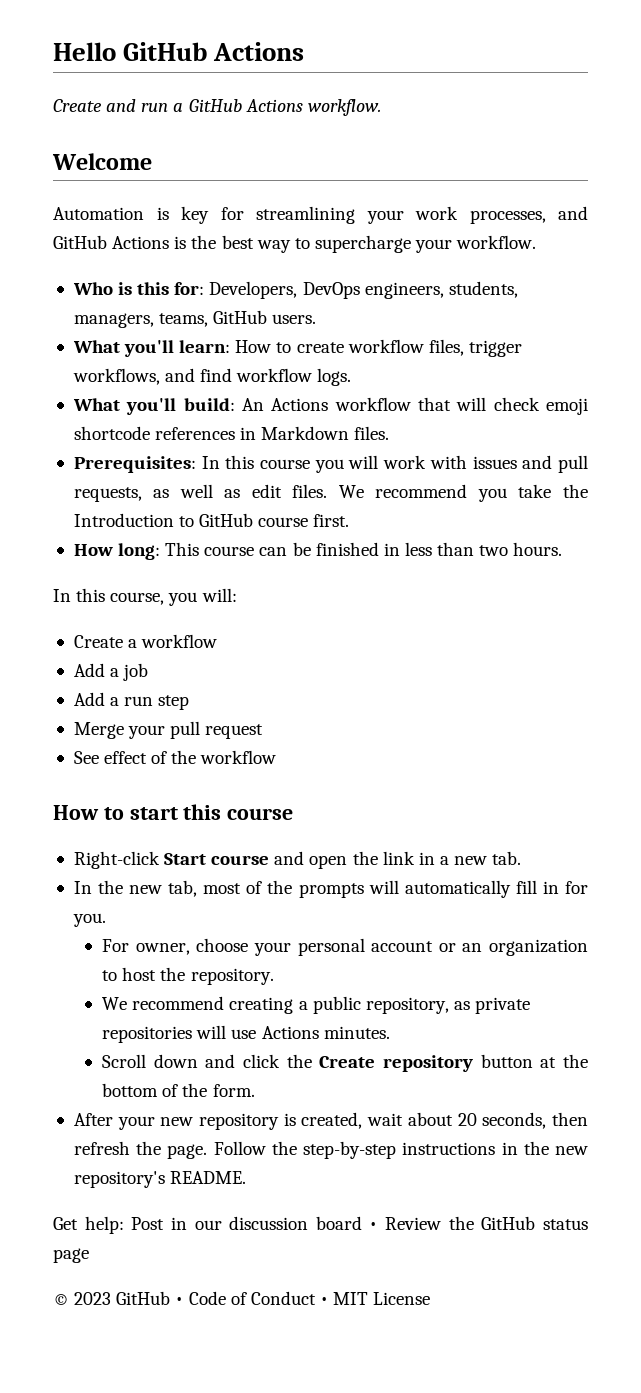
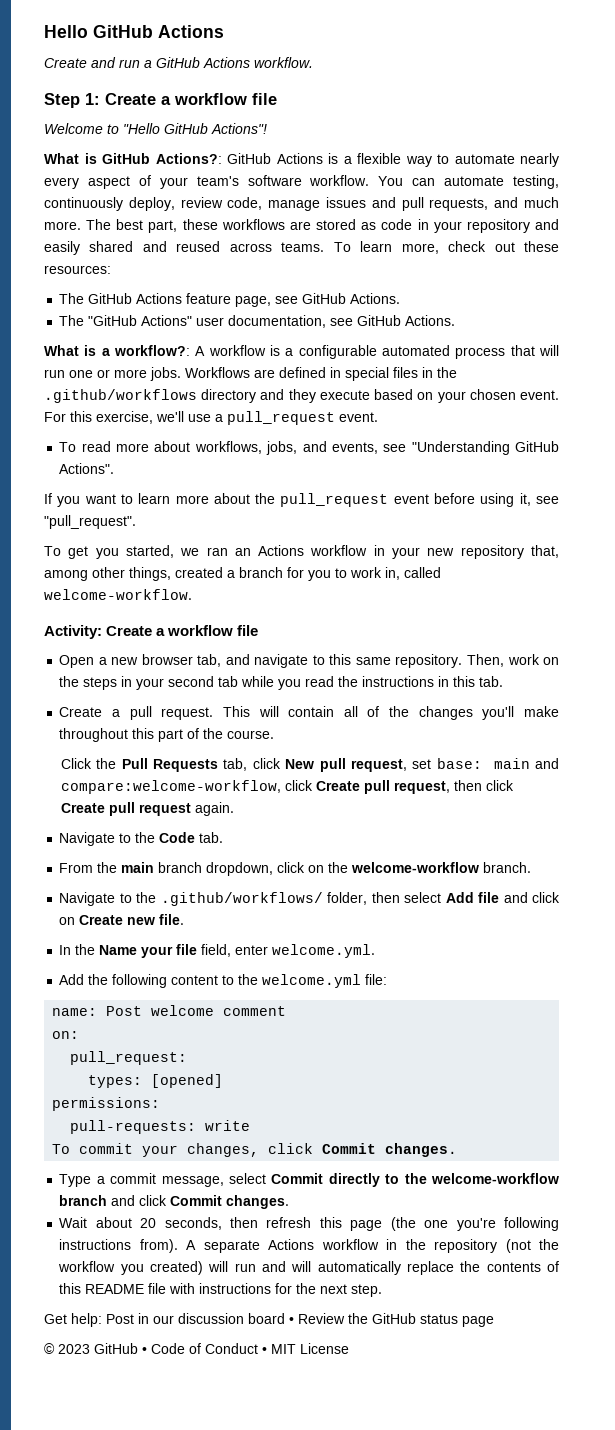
[52,153,152,170] [53,206,588,224] [53,235,537,253] [72,281,518,299] [73,310,317,328] [72,339,522,357] [72,368,352,386] [72,397,588,415] [73,426,390,440] [73,455,588,473] [73,484,588,502] [73,513,350,527] [73,542,563,560] [53,588,237,606] [73,634,218,648] [73,663,149,681] [73,692,190,710] [73,721,264,739] [73,750,277,764] [53,804,294,820] [73,851,522,869] [73,880,589,898] [72,913,106,927] [102,938,588,956] [102,967,274,985] [102,996,531,1014] [102,1025,390,1043] [102,1054,588,1072] [102,1083,255,1097] [73,1112,404,1130] Welcome // Automation is key for streamlining your work processes, and GitHub Actions is the best way to supercharge your workflow. // Who is this for: Developers, DevOps engineers, students, managers, teams, GitHub users. // What you'll learn: How to create workflow files, trigger workflows, and find workflow logs. // What you'll build: An Actions workflow that will check emoji shortcode references in Markdown files. // Prerequisites: In this course you will work with issues and pull requests, as well as edit files. We recommend you take the Introduction to GitHub course first. // How long: This course can be finished in less than two hours. // In this course, you will: // Create a workflow // Add a job // Add a run step // Merge your pull request // See effect of the workflow // How to start this course // Right-click Start course and open the link in a new tab. // In the new tab, most of the prompts will automatically fill in for you. // For owner, choose your personal account or an organization to host the repository. // We recommend creating a public repository, as private repositories will use Actions minutes. // Scroll down and click the Create repository button at the bottom of the form. // After your new repository is created, wait -> [44,93,277,108] [44,123,267,134] [44,153,559,167] [44,175,559,189] [44,197,560,211] [44,219,559,233] [44,241,559,255] [44,265,111,274] [59,293,401,307] [59,315,456,328] [44,345,559,359] [44,367,457,381] [44,389,559,403] [44,411,378,425] [59,441,560,455] [59,463,115,474] [44,493,560,507] [44,515,136,529] [44,545,560,559] [44,567,441,581] [44,589,192,600] [44,625,259,639] [59,654,559,668] [59,676,504,690] [59,706,559,720] [59,728,275,742] [61,758,560,772] [61,780,515,794] [61,802,235,816] [59,832,224,846] [59,862,532,876] [59,892,560,906] [59,914,185,925] [59,944,376,958] [59,974,388,988] [52,1005,287,1016] [52,1031,80,1039] [70,1051,188,1065] [88,1074,224,1088] [52,1097,161,1111] [70,1120,251,1134] [52,1143,458,1157] [59,1173,559,1187] [59,1195,290,1209] [59,1217,88,1228] Step 1: Create a workflow file // Welcome to "Hello GitHub Actions"! // What is GitHub Actions?: GitHub Actions is a flexible way to automate nearly every aspect of your team's software workflow. You can automate testing, continuously deploy, review code, manage issues and pull requests, and much more. The best part, these workflows are stored as code in your repository and easily shared and reused across teams. To learn more, check out these resources: // The GitHub Actions feature page, see GitHub Actions. // The "GitHub Actions" user documentation, see GitHub Actions. // What is a workflow?: A workflow is a configurable automated process that will run one or more jobs. Workflows are defined in special files in the .github/workflows directory and they execute based on your chosen event. For this exercise, we'll use a pull_request event. // To read more about workflows, jobs, and events, see "Understanding GitHub Actions". // If you want to learn more about the pull_request event before using it, see "pull_request". // To get you started, we ran an Actions workflow in your new repository that, among other things, created a branch for you to work in, called welcome-workflow. // Activity: Create a workflow file // Open a new browser tab, and navigate to this same repository. Then, work on the steps in your second tab while you read the instructions in this tab. // Create a pull request. This will contain all of the changes you'll make throughout this part of the course. // Click the Pull Requests tab, click New pull request, set base: main and compare:welcome-workflow, click Create pull request, then click Create pull request again. // Navigate to the Code tab. // From the main branch dropdown, click on the welcome-workflow branch. // Navigate to the .github/workflows/ folder, then select Add file and click on Create new file. // In the Name your file field, enter welcome.yml. // Add the following content to the welcome.yml file: // name: Post welcome comment // on: // pull_request: // types: [opened] // permissions: // pull-requests: write // To commit your changes, click Commit changes. // Type a commit message, select Commit directly to the welcome-workflow branch and click Commit changes. // Wait
[136,1141,589,1159] [73,1171,247,1188] the page. Follow the step-by-step instructions in the new repository's README. -> [319,1217,560,1231] [59,1239,559,1253] [58,1261,559,1275] [59,1283,383,1297] this page (the one you're following instructions from). A separate Actions workflow in the repository (not the workflow you created) will run and will automatically replace the contents of this README file with instructions for the next step.

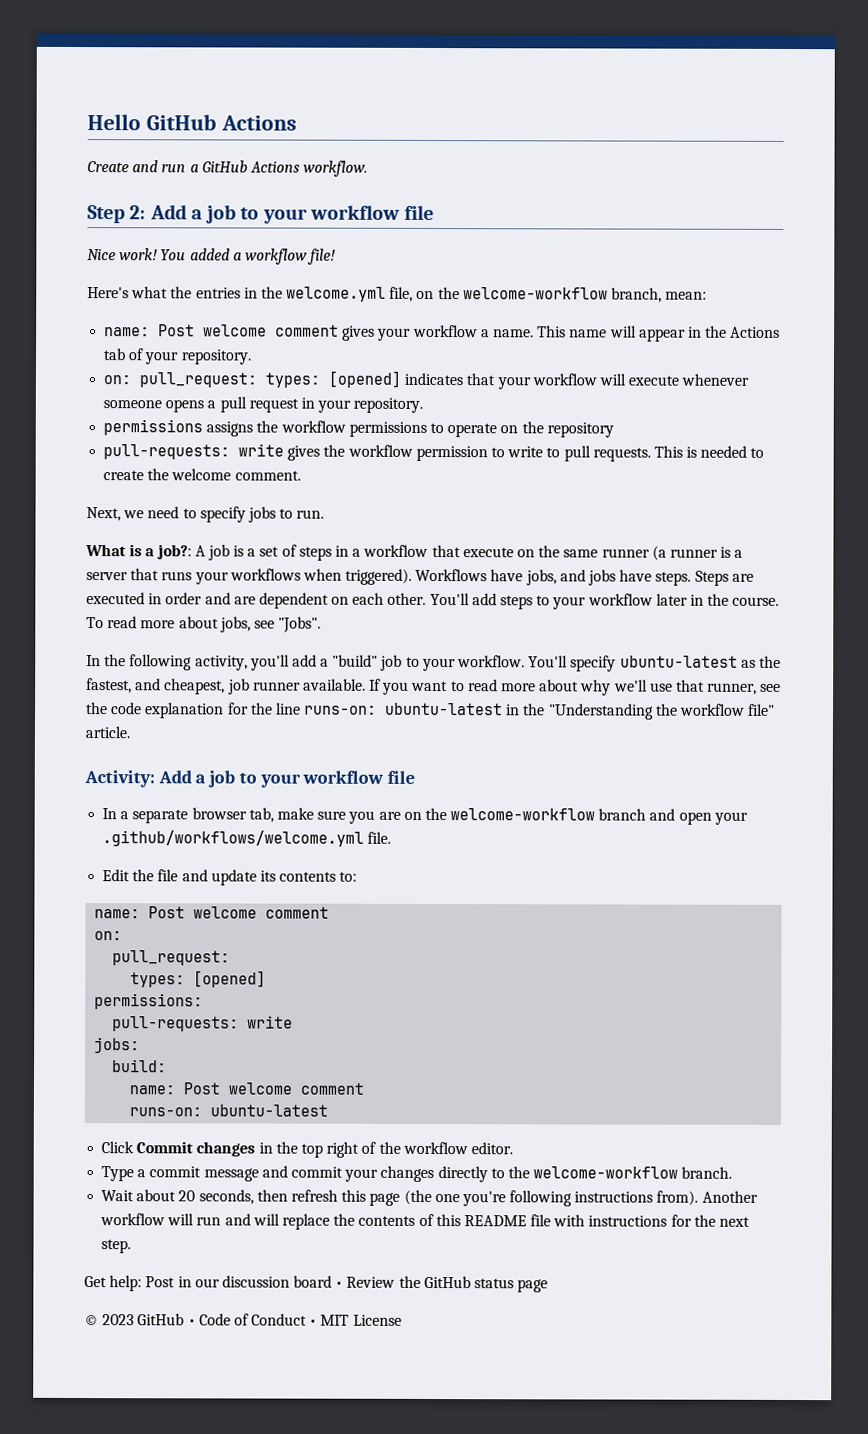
[85,93,277,105] [44,123,267,134] [44,153,559,167] [44,175,559,189] [44,197,560,211] [44,219,559,233] [44,241,559,255] [44,265,111,274] [59,293,401,307] [59,315,456,328] [44,345,559,359] [44,367,457,381] [44,389,559,403] [44,411,378,425] [59,441,560,455] [59,463,115,474] 1: Create a workflow file // Welcome to "Hello GitHub Actions"! // What is GitHub Actions?: GitHub Actions is a flexible way to automate nearly every aspect of your team's software workflow. You can automate testing, continuously deploy, review code, manage issues and pull requests, and much more. The best part, these workflows are stored as code in your repository and easily shared and reused across teams. To learn more, check out these resources: // The GitHub Actions feature page, see GitHub Actions. // The "GitHub Actions" user documentation, see GitHub Actions. // What is a workflow?: A workflow is a configurable automated process that will run one or more jobs. Workflows are defined in special files in the .github/workflows directory and they execute based on your chosen event. For this exercise, we'll use a pull_request event. // To read more about workflows, jobs, and events, see "Understanding GitHub Actions". // -> [129,204,435,224] [87,248,337,265] [87,286,708,303] [104,324,781,342] [103,348,252,365] [103,370,750,390] [103,396,424,413] [103,419,614,438] [103,443,765,462] [103,468,301,481] [86,506,325,523] [85,544,744,561] [86,568,754,586] [86,592,780,610] [86,616,322,633] [86,654,781,672] [86,678,366,695] 2: Add a job to your workflow file // Nice work! You added a workflow file! // Here's what the entries in the welcome.yml file, on the welcome-workflow branch, mean: // name: Post welcome comment gives your workflow a name. This name will appear in the Actions tab of your repository. // on: pull_request: types: [opened] indicates that your workflow will execute whenever someone opens a pull request in your repository. // permissions assigns the workflow permissions to operate on the repository // pull-requests: write gives the workflow permission to write to pull requests. This is needed to create the welcome comment. // Next, we need to specify jobs to run. // What is a job?: A job is a set of steps in a workflow that execute on the same runner (a runner is a server that runs your workflows when triggered). Workflows have jobs, and jobs have steps. Steps are executed in order and are dependent on each other. You'll add steps to your workflow later in the course. To read more about jobs, see "Jobs". // In the following activity, you'll add a "build" job to your workflow. You'll specify ubuntu-latest as the fastest, and cheapest, job runner available.
[138,493,560,507] [44,515,136,529] [44,545,560,559] [44,567,441,581] [44,589,192,600] [44,625,259,639] [59,654,559,668] [59,676,504,690] [59,706,559,720] [59,728,275,742] [61,758,560,772] [61,780,515,794] [61,802,235,816] [59,832,224,846] [59,862,532,876] [59,892,560,906] [59,914,185,925] [59,944,376,958] [59,974,388,988] learn more about the pull_request event before using it, see "pull_request". // To get you started, we ran an Actions workflow in your new repository that, among other things, created a branch for you to work in, called welcome-workflow. // Activity: Create a workflow file // Open a new browser tab, and navigate to this same repository. Then, work on the steps in your second tab while you read the instructions in this tab. // Create a pull request. This will contain all of the changes you'll make throughout this part of the course. // Click the Pull Requests tab, click New pull request, set base: main and compare:welcome-workflow, click Create pull request, then click Create pull request again. // Navigate to the Code tab. // From the main branch dropdown, click on the welcome-workflow branch. // Navigate to the .github/workflows/ folder, then select Add file and click on Create new file. // In the Name your file field, enter welcome.yml. // Add the following content to the welcome.yml file: -> [467,679,782,696] [86,702,776,720] [85,726,130,739] [84,770,416,788] [102,807,748,825] [102,830,392,847] [102,869,358,886] read more about why we'll use that runner, see the code explanation for the line runs-on: ubuntu-latest in the "Understanding the workflow file" article. // Activity: Add a job to your workflow file // In a separate browser tab, make sure you are on the welcome-workflow branch and open your .github/workflows/welcome.yml file. // Edit the file and update its contents to:
[52,1143,458,1157] [59,1173,559,1187] [59,1195,290,1209] To commit your changes, click Commit changes. // Type a commit message, select Commit directly to the welcome-workflow branch and click Commit changes. -> [94,1037,141,1054] [112,1059,168,1073] [129,1082,365,1095] [129,1104,329,1117] [101,1141,513,1158] [101,1165,733,1183] jobs: // build: // name: Post welcome comment // runs-on: ubuntu-latest // Click Commit changes in the top right of the workflow editor. // Type a commit message and commit your changes directly to the welcome-workflow branch.
[186,1239,559,1253] [58,1261,204,1275] A separate Actions workflow in the repository (not the workflow you created) -> [701,1190,758,1203] [100,1213,166,1226] Another workflow
[317,1261,401,1275] automatically -> (280, 1219) none

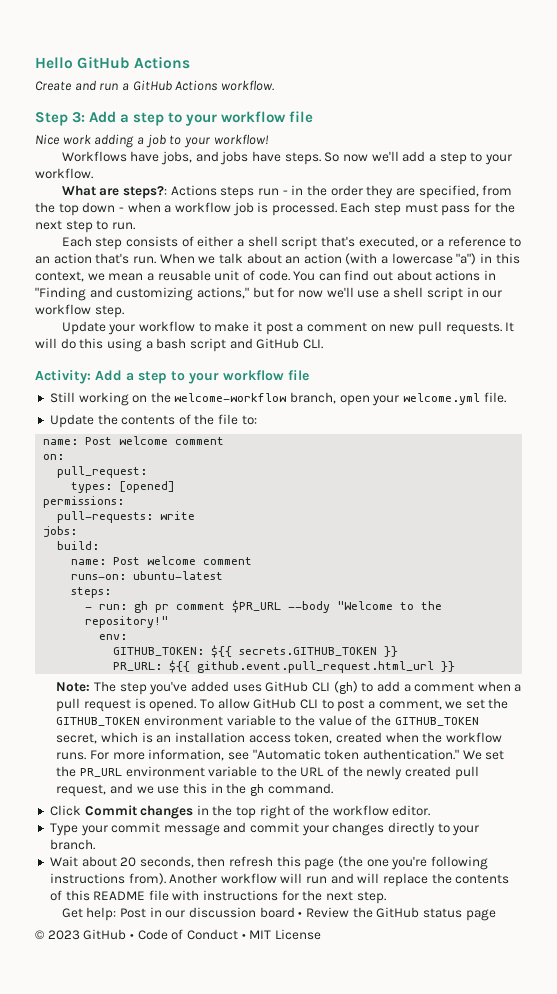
[129,204,237,224] 2: Add a job -> [72,111,165,126] 3: Add a step
[119,248,337,265] [87,286,708,303] [104,324,781,342] [103,348,252,365] [103,370,750,390] [103,396,424,413] [103,419,614,438] [103,443,765,462] [103,468,301,481] [86,506,325,523] [85,544,744,561] [86,568,413,585] work! You added a workflow file! // Here's what the entries in the welcome.yml file, on the welcome-workflow branch, mean: // name: Post welcome comment gives your workflow a name. This name will appear in the Actions tab of your repository. // on: pull_request: types: [opened] indicates that your workflow will execute whenever someone opens a pull request in your repository. // permissions assigns the workflow permissions to operate on the repository // pull-requests: write gives the workflow permission to write to pull requests. This is needed to create the welcome comment. // Next, we need to specify jobs to run. // What is a job?: A job is a set of steps in a workflow that execute on the same runner (a runner is a server that runs your workflows when triggered). -> [62,134,268,148] work adding a job to your workflow! //
[694,570,754,586] [86,592,780,610] [86,616,322,633] [86,654,781,672] [86,678,782,696] [86,702,776,720] [85,726,130,739] Steps are executed in order and are dependent on each other. You'll add steps to your workflow later in the course. To read more about jobs, see "Jobs". // In the following activity, you'll add a "build" job to your workflow. You'll specify ubuntu-latest as the fastest, and cheapest, job runner available. If you want to read more about why we'll use that runner, see the code explanation for the line runs-on: ubuntu-latest in the "Understanding the workflow file" article. -> [324,151,512,165] [35,168,93,179] [61,185,513,199] [35,202,515,216] [35,220,135,233] [61,236,522,250] [35,253,520,265] [35,270,497,282] [35,287,503,301] [35,304,124,318] [61,321,515,335] [35,338,323,352] So now we'll add a step to your workflow. // What are steps?: Actions steps run - in the order they are specified, from the top down - when a workflow job is processed. Each step must pass for the next step to run. // Each step consists of either a shell script that's executed, or a reference to an action that's run. When we talk about an action (with a lowercase "a") in this context, we mean a reusable unit of code. You can find out about actions in "Finding and customizing actions," but for now we'll use a shell script in our workflow step. // Update your workflow to make it post a comment on new pull requests. It will do this using a bash script and GitHub CLI.
[208,770,416,788] [102,807,676,824] job to your workflow file // In a separate browser tab, make sure you are on the welcome-workflow branch and -> [138,370,309,384] [49,392,337,406] step to your workflow file // Still working on the welcome-workflow branch,
[102,830,365,847] .github/workflows/welcome.yml -> [403,393,481,405] welcome.yml
[102,869,337,886] Edit the file and update its contents -> [49,414,239,428] Update the contents of the file
(329, 1110) none -> [71,587,112,598] [85,600,443,613] [85,616,169,628] [99,634,128,640] [113,645,399,658] [113,660,456,673] [56,681,522,695] [56,698,509,712] [56,715,479,726] [56,732,502,744] [56,749,505,761] [56,766,479,780] [56,783,333,797] // steps: // - run: gh pr comment $PR_URL --body "Welcome to the repository!" // env: // GITHUB_TOKEN: ${{ secrets.GITHUB_TOKEN }} // PR_URL: ${{ github.event.pull_request.html_url }} // Note: The step you've added uses GitHub CLI (gh) to add a comment when a pull request is opened. To allow GitHub CLI to post a comment, we set the GITHUB_TOKEN environment variable to the value of the GITHUB_TOKEN secret, which is an installation access token, created when the workflow runs. For more information, see "Automatic token authentication." We set the PR_URL environment variable to the URL of the newly created pull request, and we use this in the gh command.
[137,1169,147,1178] a -> [80,825,108,836] your
[507,1166,679,1179] the welcome-workflow -> [452,825,480,836] your

